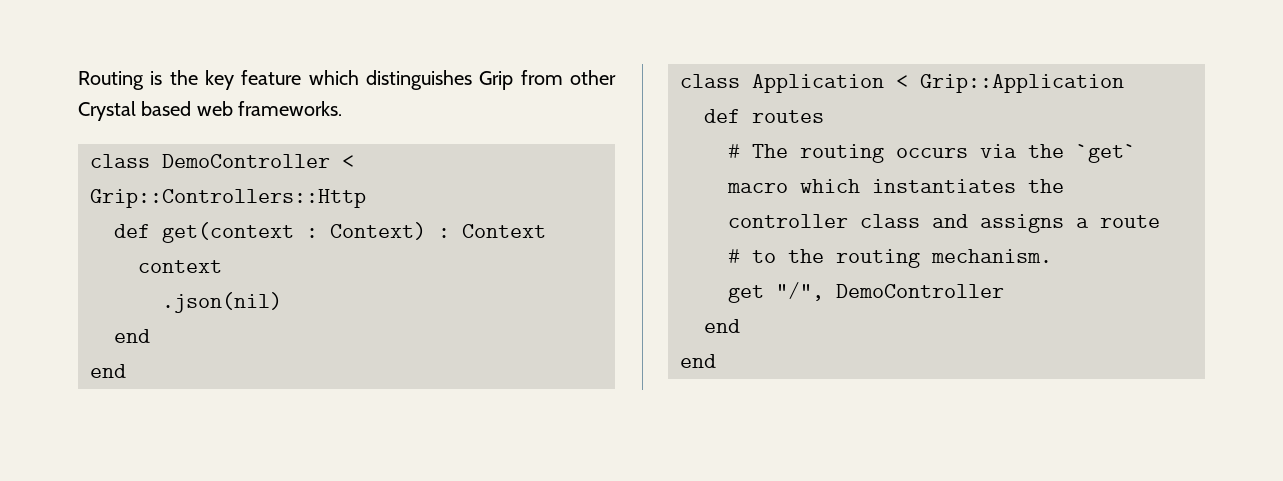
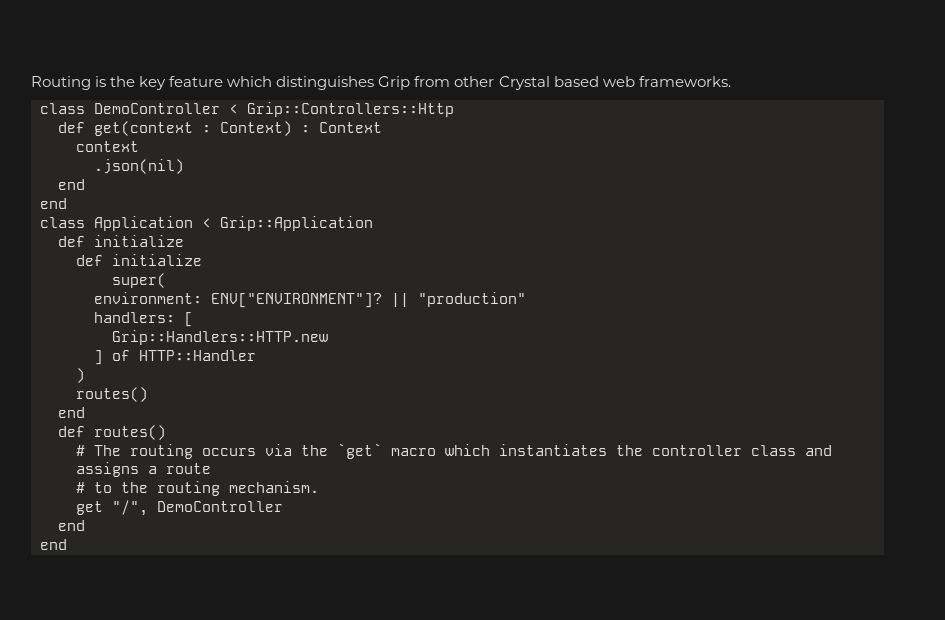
[752,110,824,123] routes -> [94,235,184,247] [76,254,202,266] [112,273,166,288] [94,292,526,308] [94,312,193,327] [112,330,328,345] [94,350,256,365] [76,368,85,383] [76,387,148,402] [58,407,85,418] [58,425,166,440] initialize // def initialize // super( // environment: ENV["ENVIRONMENT"]? || "production" // handlers: [ // Grip::Handlers::HTTP.new // ] of HTTP::Handler // ) // routes() // end // def routes()

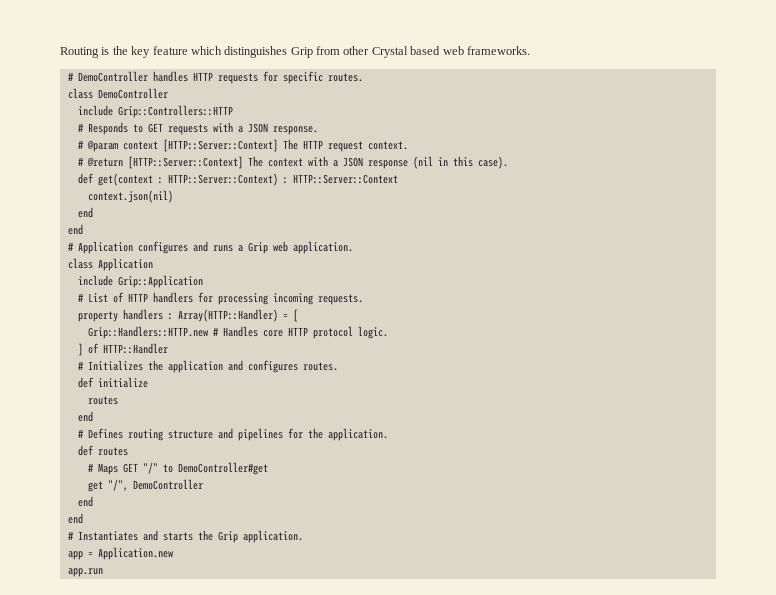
[40,102,454,117] [58,121,382,136] [76,141,139,152] [94,159,184,174] [58,179,85,190] [40,198,67,209] class DemoController < Grip::Controllers::Http // def get(context : Context) : Context // context // .json(nil) // end // end -> [67,71,363,84] [67,88,168,99] [77,105,233,118] [77,122,318,135] [77,139,408,152] [77,156,508,169] [77,173,398,186] [87,190,173,203] [77,207,93,218] [67,224,83,235] [67,241,353,254] # DemoController handles HTTP requests for specific routes. // class DemoController // include Grip::Controllers::HTTP // # Responds to GET requests with a JSON response. // # @param context [HTTP::Server::Context] The HTTP request context. // # @return [HTTP::Server::Context] The context with a JSON response (nil in this case). // def get(context : HTTP::Server::Context) : HTTP::Server::Context // context.json(nil) // end // end // # Application configures and runs a Grip web application.
[202,218,211,228] < -> [77,275,113,286] // include
[58,235,184,247] [76,254,202,266] [112,273,166,288] [94,292,526,308] [94,312,193,327] [112,330,328,345] [94,350,256,365] [76,368,85,383] [76,387,148,402] [58,407,85,418] [58,425,166,440] [76,443,832,459] [76,462,211,477] [76,481,319,496] def initialize // def initialize // super( // environment: ENV["ENVIRONMENT"]? || "production" // handlers: [ // Grip::Handlers::HTTP.new // ] of HTTP::Handler // ) // routes() // end // def routes() // # The routing occurs via the `get` macro which instantiates the controller class and assigns a route // # to the routing mechanism. -> [77,292,363,305] [77,309,298,322] [87,326,388,339] [77,343,168,356] [77,360,338,373] [77,377,148,388] [87,396,118,405] [77,411,93,422] [77,428,388,441] [77,445,128,456] [87,462,268,475] # List of HTTP handlers for processing incoming requests. // property handlers : Array(HTTP::Handler) = [ // Grip::Handlers::HTTP.new # Handles core HTTP protocol logic. // ] of HTTP::Handler // # Initializes the application and configures routes. // def initialize // routes // end // # Defines routing structure and pipelines for the application. // def routes // # Maps GET "/" to DemoController#get
(67, 544) none -> [67,530,303,543] [67,547,173,560] [67,568,103,577] // # Instantiates and starts the Grip application. // app = Application.new // app.run

